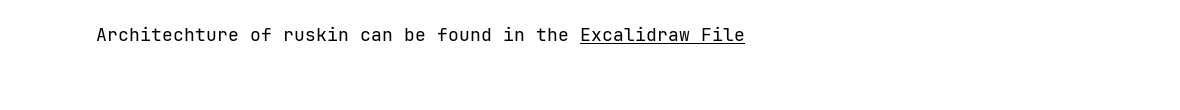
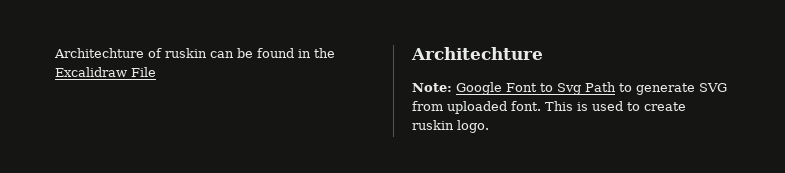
(745, 33) none -> [411,47,543,60] [412,82,727,95] [412,101,686,114] [412,120,489,133] // Architechture // Note: Google Font to Svg Path to generate SVG from uploaded font. This is used to create ruskin logo.

